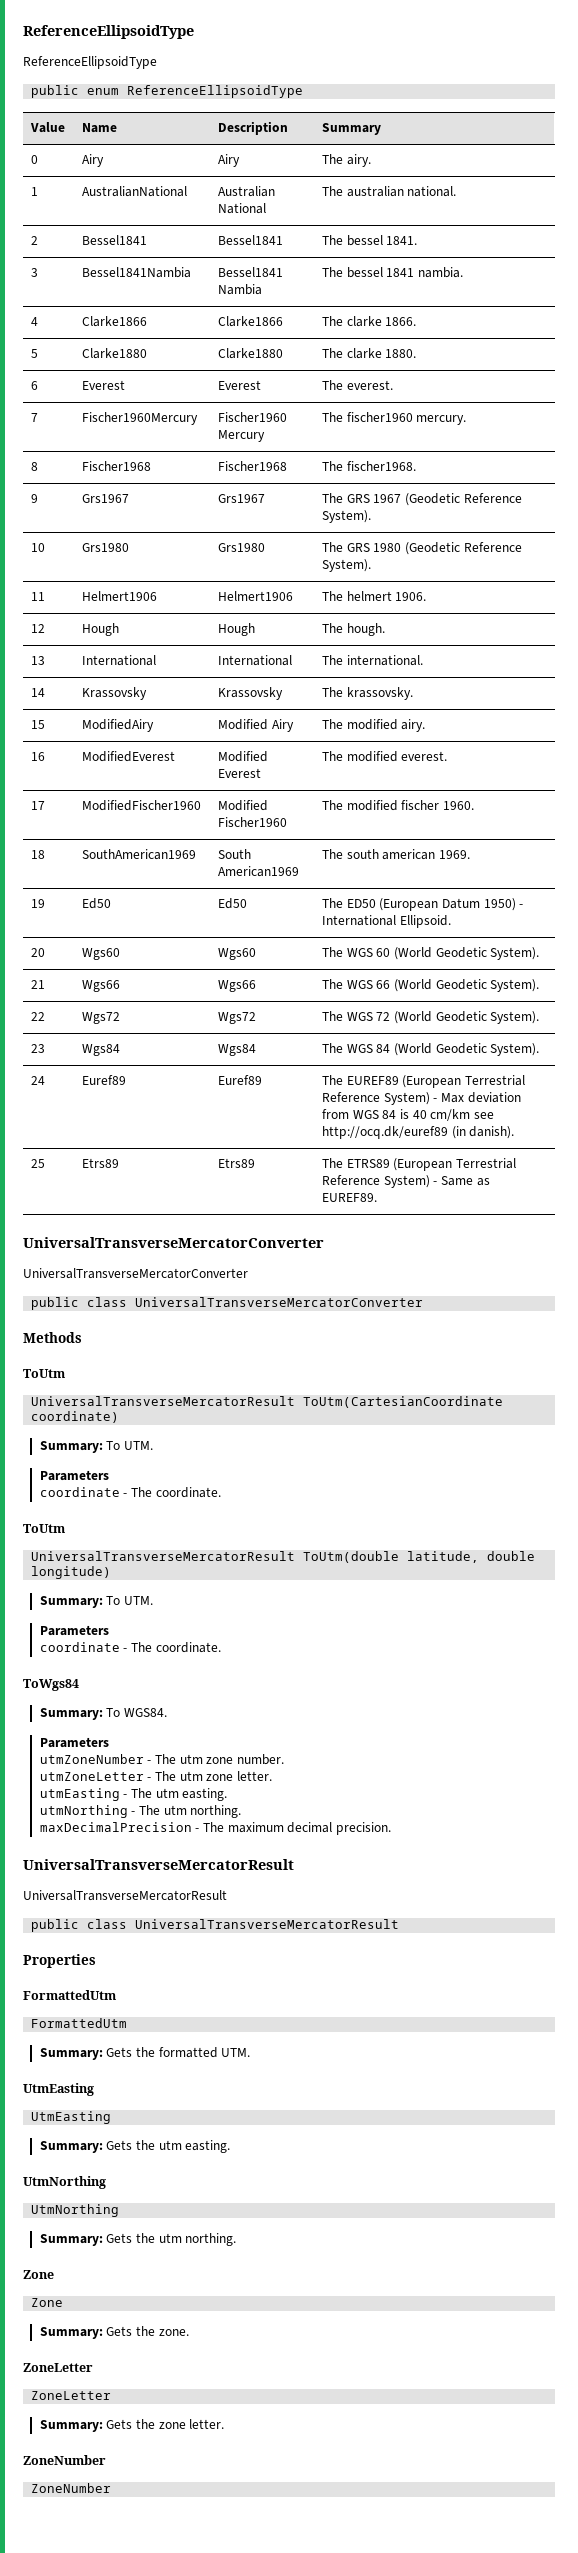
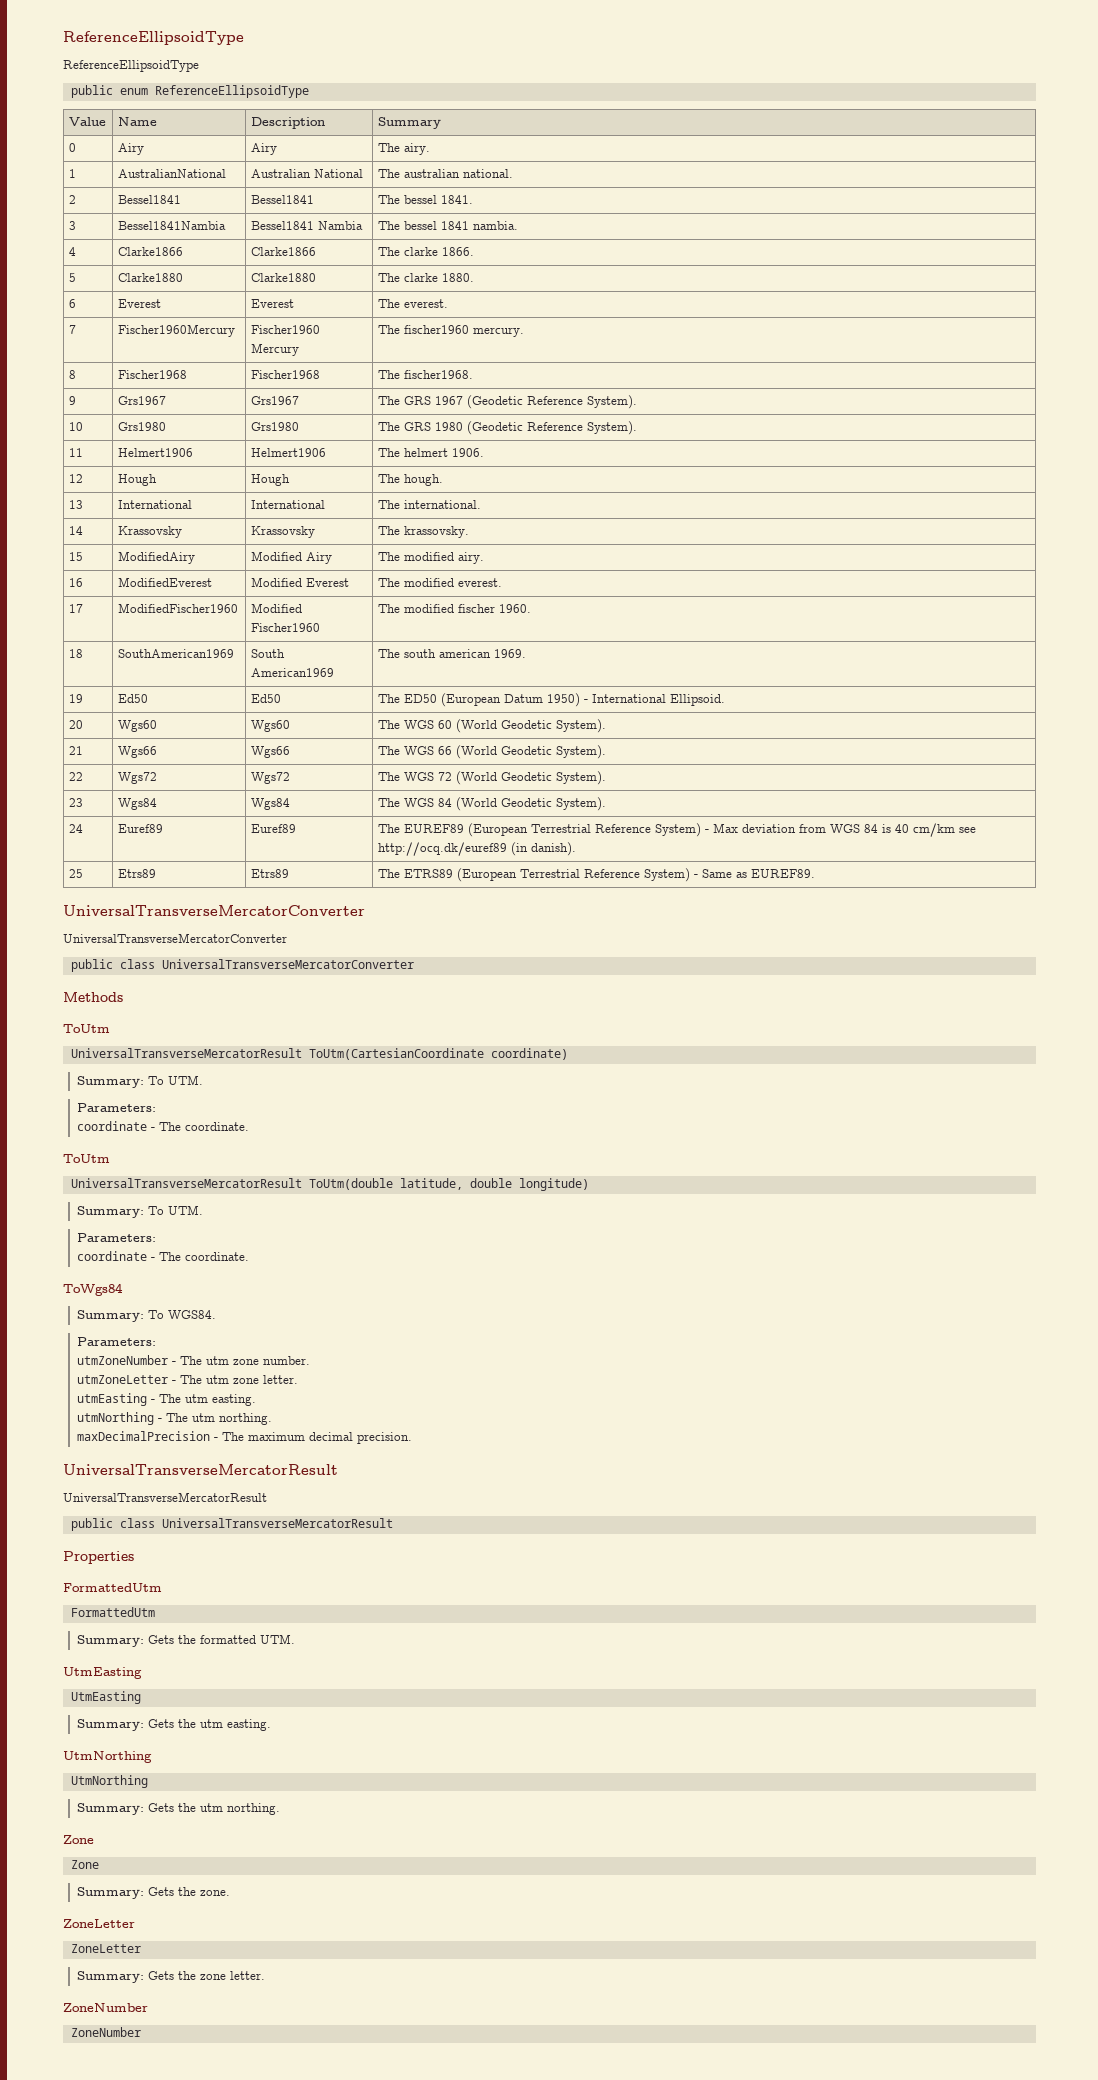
[39,1470,109,1481] Parameters -> [77,1103,157,1112] Parameters:
[39,1625,109,1636] Parameters -> [77,1233,157,1242] Parameters:
[39,1737,109,1748] Parameters -> [77,1337,157,1346] Parameters:

